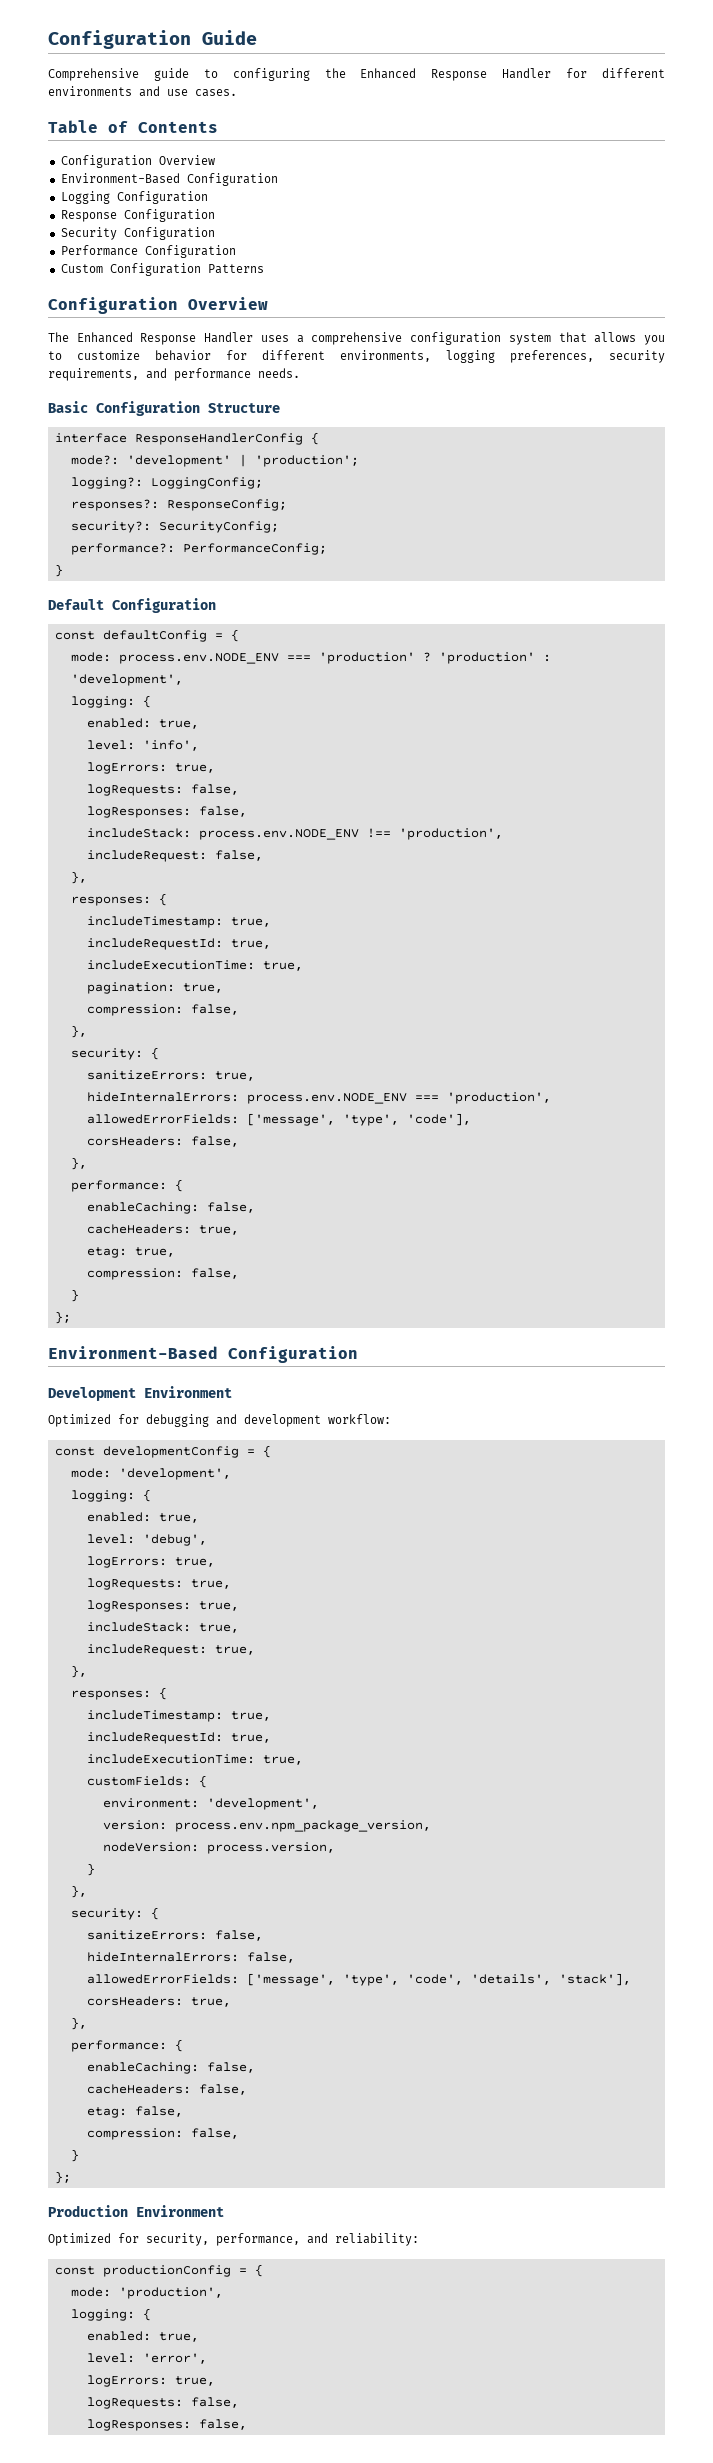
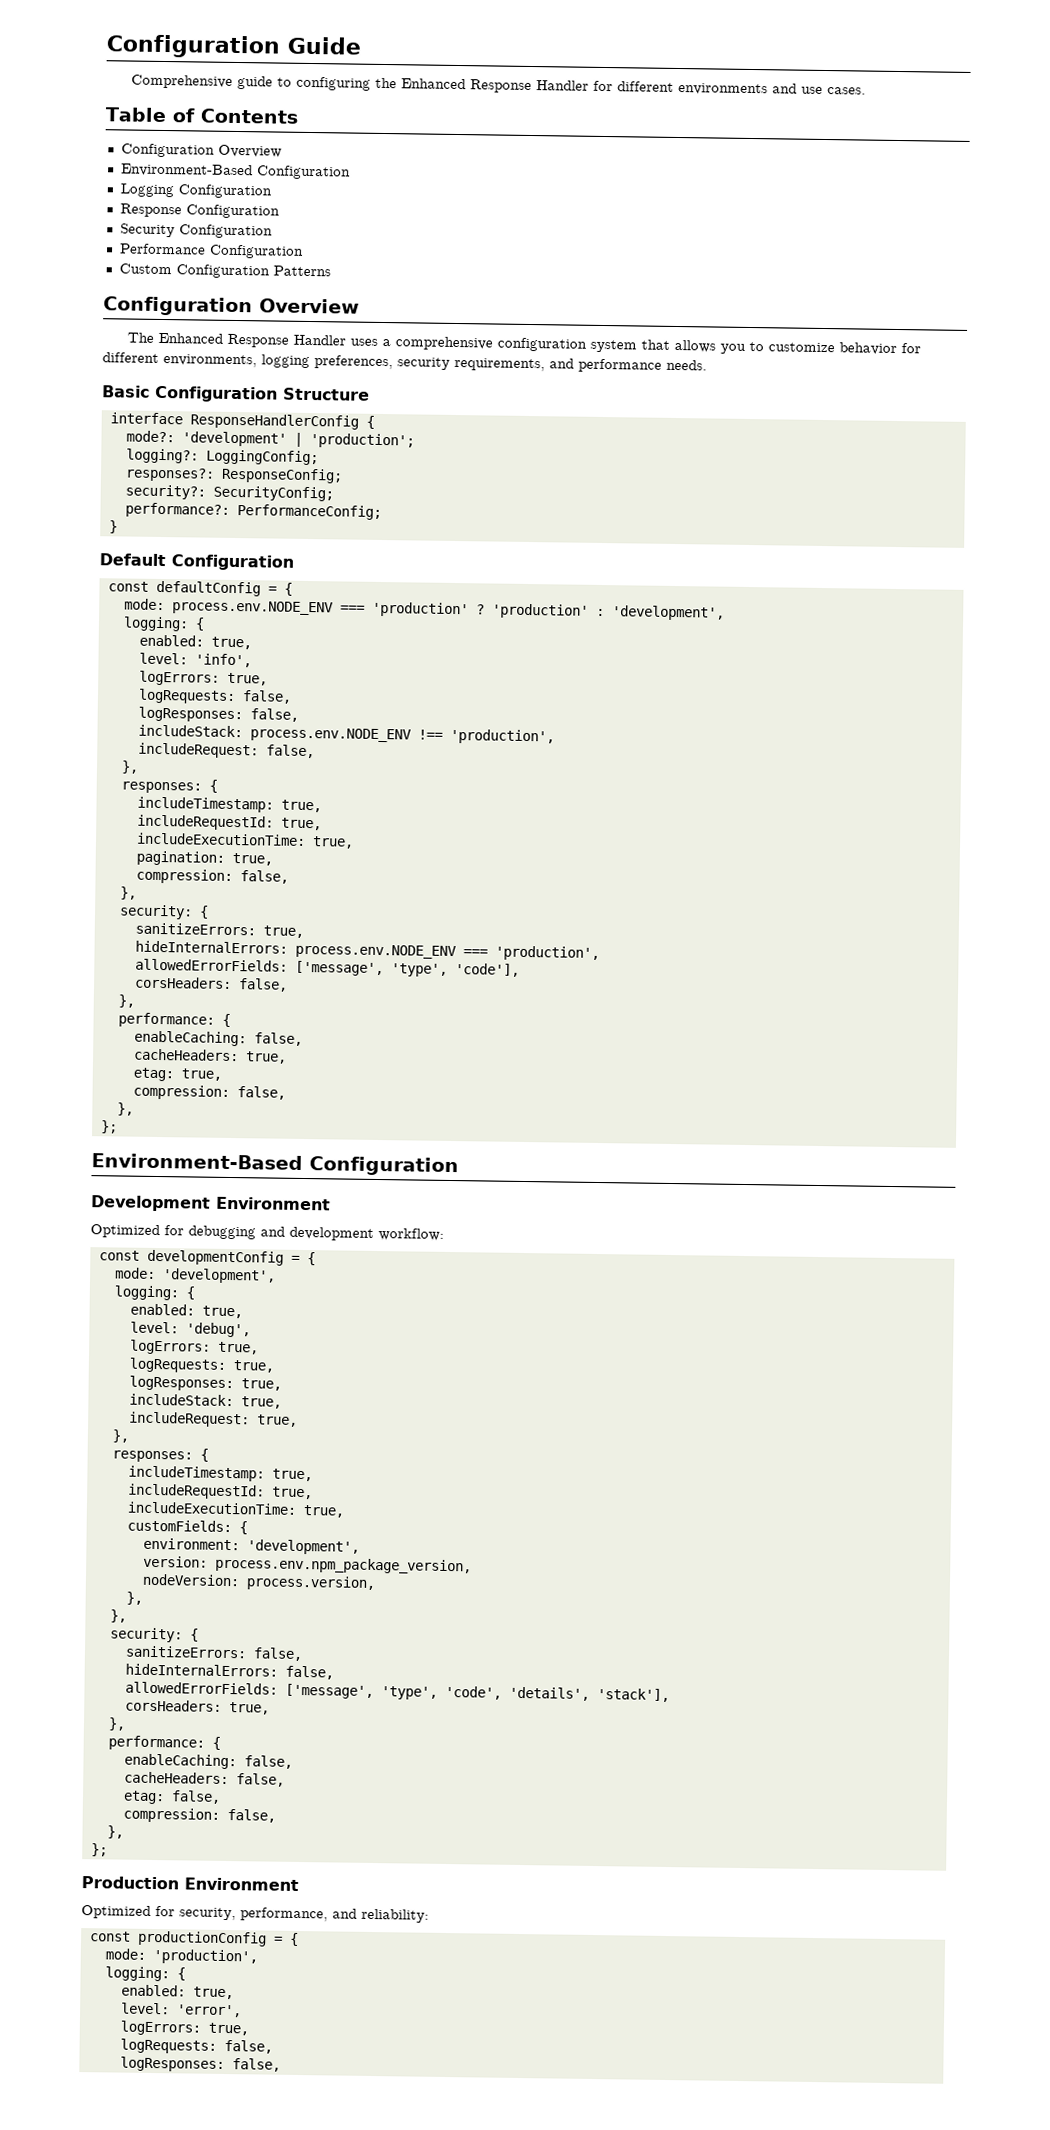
[70,1289,79,1302] } -> [116,1102,134,1116] },
[86,1863,95,1876] } -> [125,1591,143,1605] },
[70,2149,79,2162] } -> [106,1825,124,1839] },

